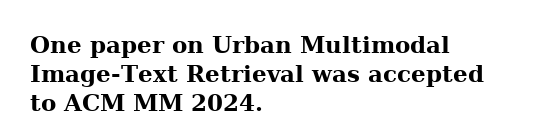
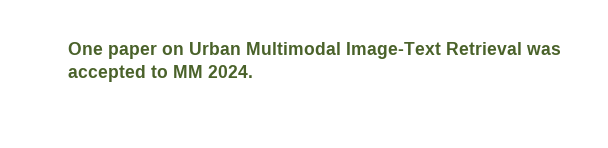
[63,94,125,111] ACM -> (168, 71) none

